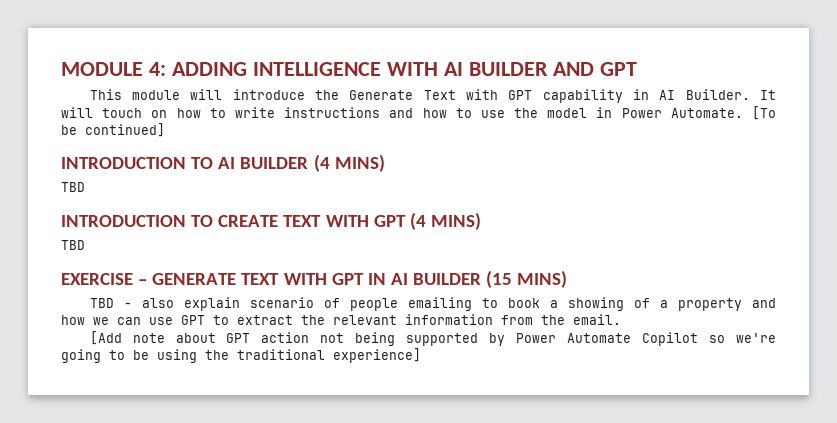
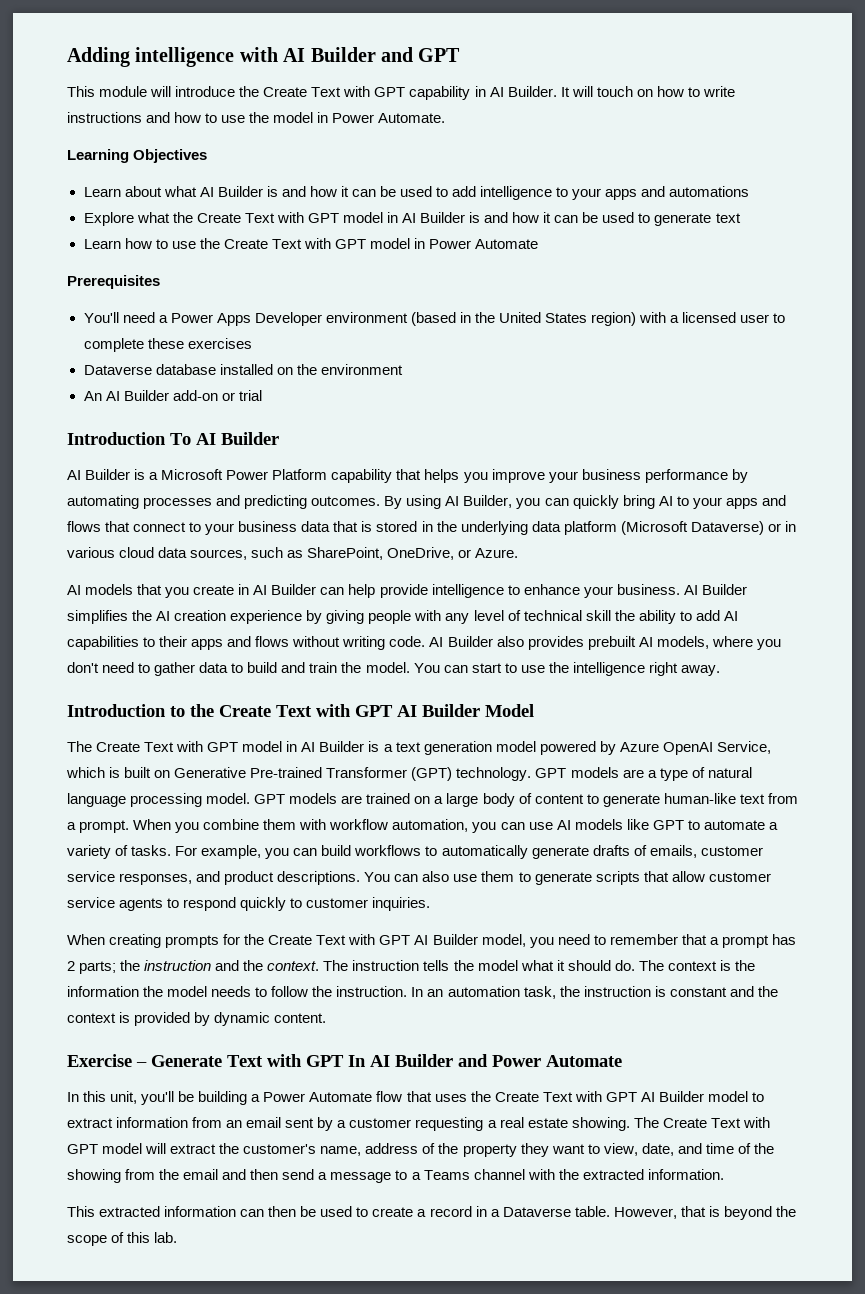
[61,62,594,76] MODULE 4: ADDING INTELLIGENCE WITH AI BUILDER AND -> [67,47,413,67] Adding intelligence with AI Builder and
[349,90,414,100] Generate -> [263,87,308,97] Create
[752,106,776,120] [61,123,165,137] [61,154,385,172] [61,182,85,192] [61,212,481,230] [61,240,85,250] [61,270,568,288] [89,297,776,311] [61,314,621,325] [89,331,776,346] [61,348,421,363] [To be continued] // INTRODUCTION TO AI BUILDER (4 MINS) // TBD // INTRODUCTION TO CREATE TEXT WITH GPT (4 MINS) // TBD // EXERCISE – GENERATE TEXT WITH GPT IN AI BUILDER (15 MINS) // TBD - also explain scenario of people emailing to book a showing of a property and how we can use GPT to extract the relevant information from the email. // [Add note about GPT action not being supported by Power Automate Copilot so we're going to be using the traditional experience] -> [67,149,208,163] [83,186,750,200] [83,212,741,226] [83,238,539,249] [67,275,160,289] [83,312,786,326] [83,338,252,352] [83,364,403,375] [83,390,262,401] [67,432,279,445] [67,469,748,483] [67,495,786,509] [67,521,796,535] [67,547,519,560] [67,584,747,598] [67,610,738,624] [67,636,781,650] [67,662,720,676] [67,704,534,717] [67,741,771,755] [66,767,752,781] [67,793,798,807] [67,819,778,833] [67,845,763,859] [67,871,771,885] [67,897,431,911] [67,934,796,948] [67,960,755,974] [67,986,778,999] [67,1012,327,1026] [67,1054,622,1067] [67,1091,764,1105] [67,1117,770,1131] [67,1143,774,1157] [67,1169,724,1183] [67,1206,796,1220] [67,1232,178,1246] // Learning Objectives // Learn about what AI Builder is and how it can be used to add intelligence to your apps and automations // Explore what the Create Text with GPT model in AI Builder is and how it can be used to generate text // Learn how to use the Create Text with GPT model in Power Automate // Prerequisites // You'll need a Power Apps Developer environment (based in the United States region) with a licensed user to complete these exercises // Dataverse database installed on the environment // An AI Builder add-on or trial // Introduction To AI Builder // AI Builder is a Microsoft Power Platform capability that helps you improve your business performance by automating processes and predicting outcomes. By using AI Builder, you can quickly bring AI to your apps and flows that connect to your business data that is stored in the underlying data platform (Microsoft Dataverse) or in various cloud data sources, such as SharePoint, OneDrive, or Azure. // AI models that you create in AI Builder can help provide intelligence to enhance your business. AI Builder simplifies the AI creation experience by giving people with any level of technical skill the ability to add AI capabilities to their apps and flows without writing code. AI Builder also provides prebuilt AI models, where you don't need to gather data to build and train the model. You can start to use the intelligence right away. // Introduction to the Create Text with GPT AI Builder Model // The Create Text with GPT model in AI Builder is a text generation model powered by Azure OpenAI Service, which is built on Generative Pre-trained Transformer (GPT) technology. GPT models are a type of natural language processing model. GPT models are trained on a large body of content to generate human-like text from a prompt. When you combine them with workflow automation, you can use AI models like GPT to automate a variety of tasks. For example, you can build workflows to automatically generate drafts of emails, customer service responses, and product descriptions. You can also use them to generate scripts that allow customer service agents to respond quickly to customer inquiries. // When creating prompts for the Create Text with GPT AI Builder model, you need to remember that a prompt has 2 parts; the instruction and the context. The instruction tells the model what it should do. The context is the information the model needs to follow the instruction. In an automation task, the instruction is constant and the context is provided by dynamic content. // Exercise – Generate Text with GPT In AI Builder and Power Automate // In this unit, you'll be building a Power Automate flow that uses the Create Text with GPT AI Builder model to extract information from an email sent by a customer requesting a real estate showing. The Create Text with GPT model will extract the customer's name, address of the property they want to view, date, and time of the showing from the email and then send a message to a Teams channel with the extracted information. // This extracted information can then be used to create a record in a Dataverse table. However, that is beyond the scope of this lab.

